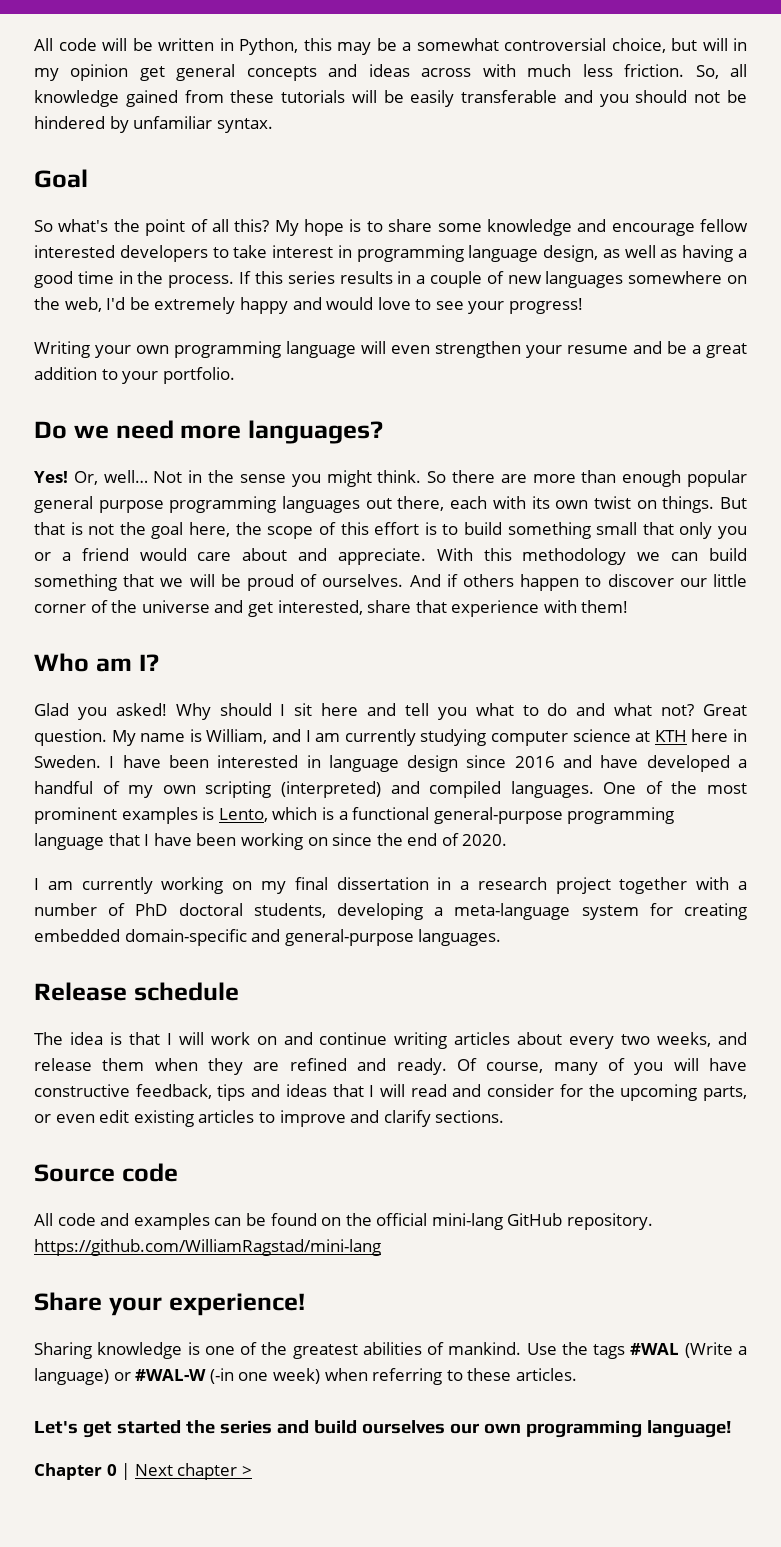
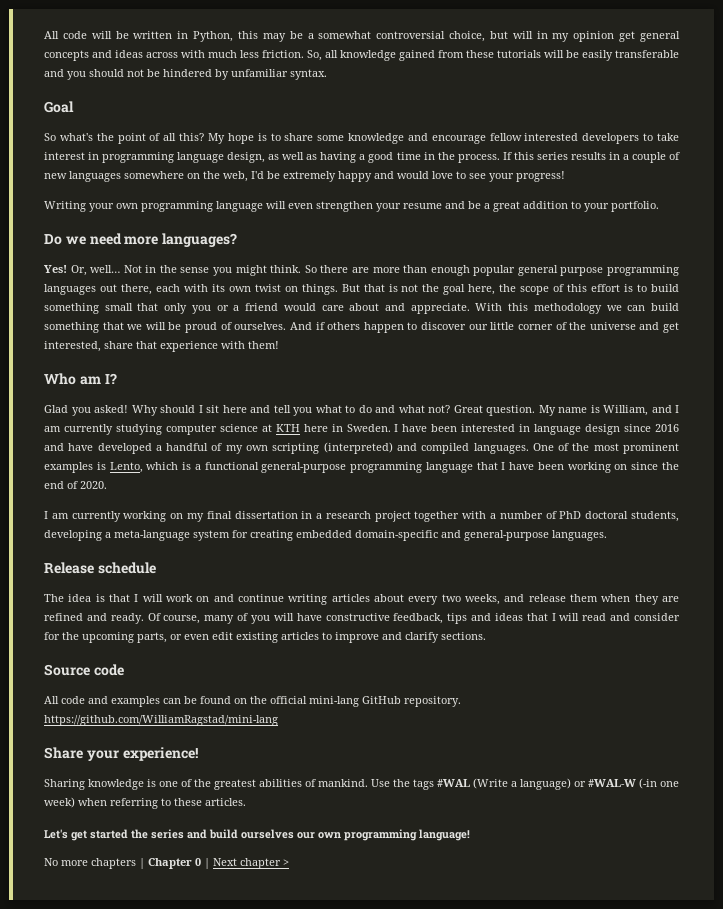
(731, 1429) none -> [44,858,145,869] No more chapters |

